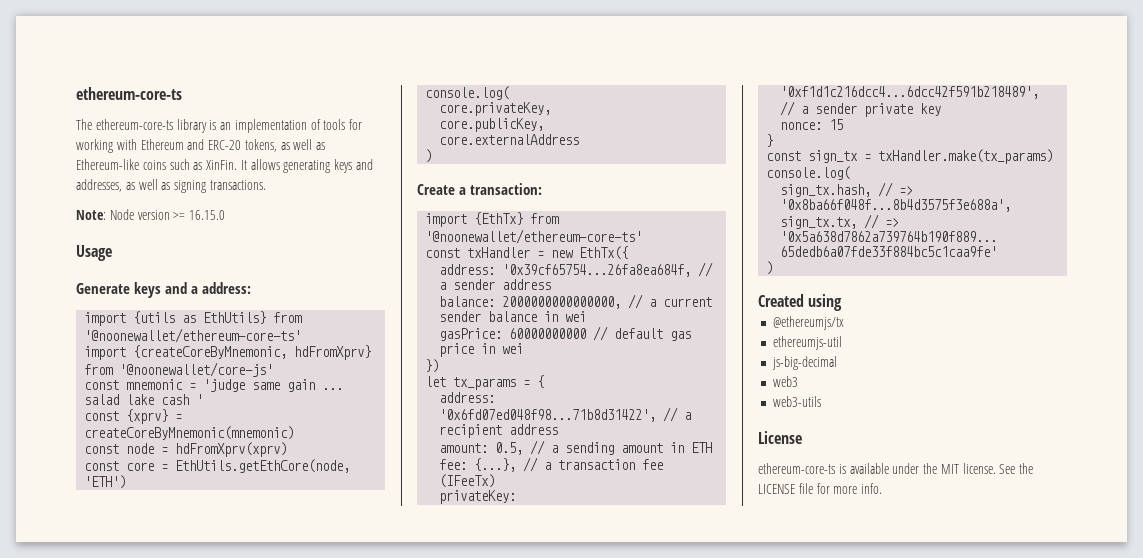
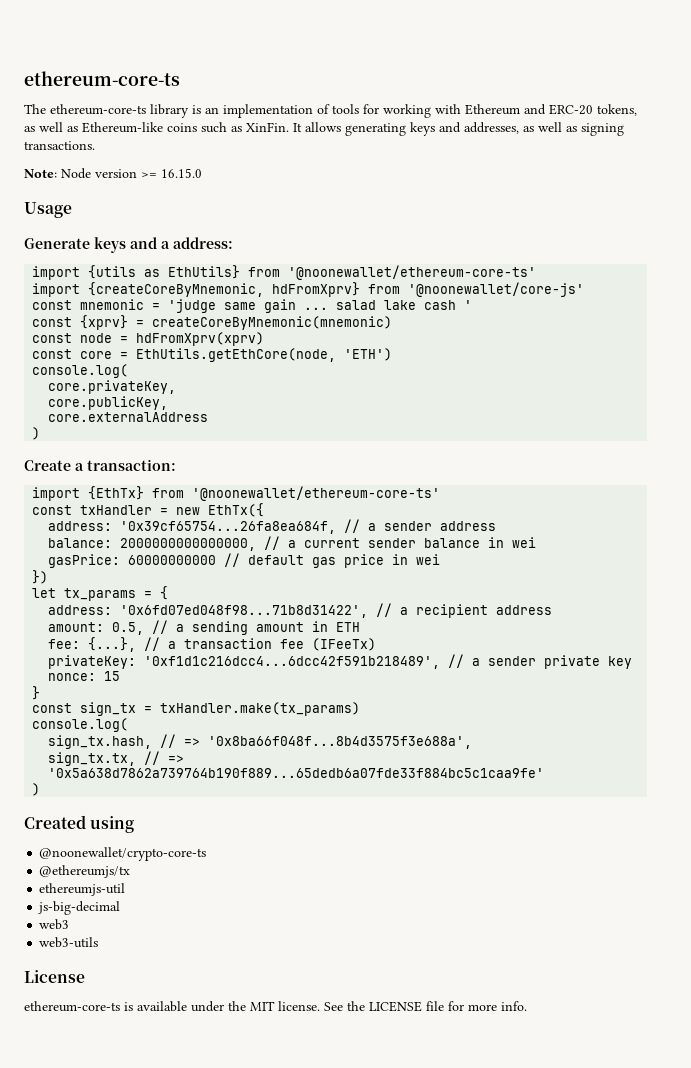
(843, 302) none -> [39,847,207,861] // @noonewallet/crypto-core-ts

